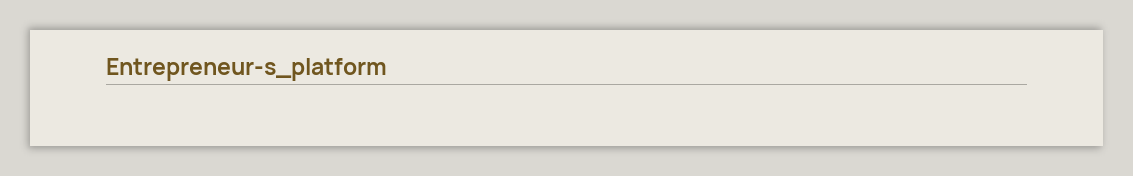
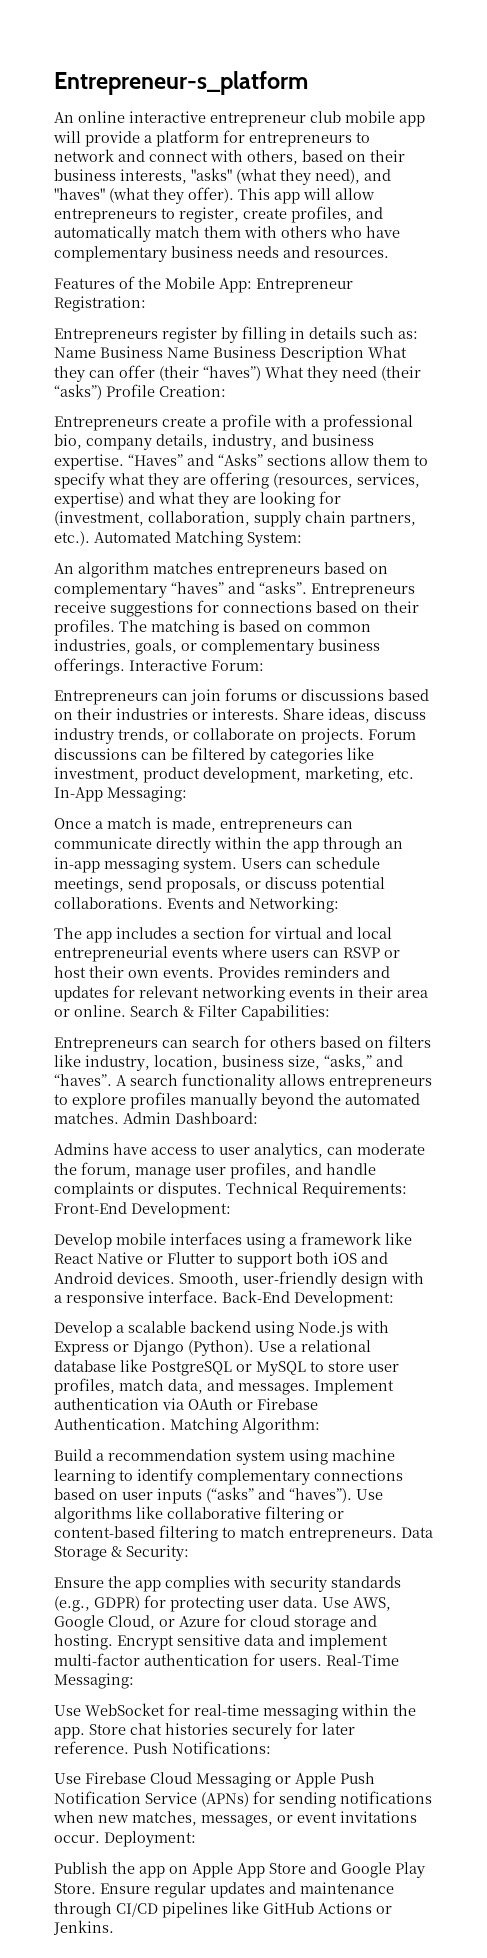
(387, 69) none -> [54,111,425,127] [53,130,370,147] [54,149,405,165] [54,168,391,185] [54,187,375,204] [54,206,383,223] [54,226,400,242] [54,246,389,262] [54,276,353,293] [54,296,146,312] [54,326,418,343] [54,346,407,362] [54,365,421,382] [54,384,226,400] [54,414,413,431] [54,434,374,450] [54,453,428,470] [54,472,420,489] [54,491,341,508] [54,511,416,527] [54,531,302,547] [54,562,388,578] [54,581,415,598] [54,600,419,617] [54,619,371,636] [54,639,380,655] [54,658,264,675] [54,688,429,705] [54,708,426,723] [54,728,416,744] [54,747,374,764] [54,766,414,783] [54,786,187,802] [54,817,353,833] [54,837,403,853] [54,857,380,873] [54,877,385,893] [54,896,339,913] [54,926,392,943] [54,946,400,962] [54,966,390,978] [54,985,428,1002] [54,1005,330,1021] [54,1035,431,1052] [54,1054,403,1071] [54,1073,432,1090] [54,1092,420,1109] [54,1112,258,1124] [54,1143,425,1159] [54,1162,376,1179] [54,1182,407,1198] [54,1202,231,1218] [54,1232,412,1249] [54,1252,388,1268] [54,1271,424,1288] [54,1290,394,1307] [54,1320,389,1337] [54,1340,371,1356] [54,1359,399,1376] [54,1378,394,1395] [54,1398,318,1410] [54,1418,320,1434] [54,1449,395,1465] [54,1468,403,1485] [54,1487,383,1504] [54,1506,344,1523] [54,1525,433,1542] [54,1545,189,1561] [54,1576,401,1592] [54,1595,391,1612] [54,1614,377,1631] [54,1634,388,1650] [54,1653,399,1666] [54,1673,134,1689] [54,1703,416,1720] [54,1722,355,1739] [54,1741,271,1754] [54,1772,375,1788] [54,1791,432,1808] [53,1811,417,1827] [54,1831,196,1847] [54,1862,425,1878] [54,1882,394,1898] [54,1901,392,1918] [53,1920,114,1935] // An online interactive entrepreneur club mobile app will provide a platform for entrepreneurs to network and connect with others, based on their business interests, "asks" (what they need), and "haves" (what they offer). This app will allow entrepreneurs to register, create profiles, and automatically match them with others who have complementary business needs and resources. // Features of the Mobile App: Entrepreneur Registration: // Entrepreneurs register by filling in details such as: Name Business Name Business Description What they can offer (their “haves”) What they need (their “asks”) Profile Creation: // Entrepreneurs create a profile with a professional bio, company details, industry, and business expertise. “Haves” and “Asks” sections allow them to specify what they are offering (resources, services, expertise) and what they are looking for (investment, collaboration, supply chain partners, etc.). Automated Matching System: // An algorithm matches entrepreneurs based on complementary “haves” and “asks”. Entrepreneurs receive suggestions for connections based on their profiles. The matching is based on common industries, goals, or complementary business offerings. Interactive Forum: // Entrepreneurs can join forums or discussions based on their industries or interests. Share ideas, discuss industry trends, or collaborate on projects. Forum discussions can be filtered by categories like investment, product development, marketing, etc. In-App Messaging: // Once a match is made, entrepreneurs can communicate directly within the app through an in-app messaging system. Users can schedule meetings, send proposals, or discuss potential collaborations. Events and Networking: // The app includes a section for virtual and local entrepreneurial events where users can RSVP or host their own events. Provides reminders and updates for relevant networking events in their area or online. Search & Filter Capabilities: // Entrepreneurs can search for others based on filters like industry, location, business size, “asks,” and “haves”. A search functionality allows entrepreneurs to explore profiles manually beyond the automated matches. Admin Dashboard: // Admins have access to user analytics, can moderate the forum, manage user profiles, and handle complaints or disputes. Technical Requirements: Front-End Development: // Develop mobile interfaces using a framework like React Native or Flutter to support both iOS and Android devices. Smooth, user-friendly design with a responsive interface. Back-End Development: // Develop a scalable backend using Node.js with Express or Django (Python). Use a relational database like PostgreSQL or MySQL to store user profiles, match data, and messages. Implement authentication via OAuth or Firebase Authentication. Matching Algorithm: // Build a recommendation system using machine learning to identify complementary connections based on user inputs (“asks” and “haves”). Use algorithms like collaborative filtering or content-based filtering to match entrepreneurs. Data Storage & Security: // Ensure the app complies with security standards (e.g., GDPR) for protecting user data. Use AWS, Google Cloud, or Azure for cloud storage and hosting. Encrypt sensitive data and implement multi-factor authentication for users. Real-Time Messaging: // Use WebSocket for real-time messaging within the app. Store chat histories securely for later reference. Push Notifications: // Use Firebase Cloud Messaging or Apple Push Notification Service (APNs) for sending notifications when new matches, messages, or event invitations occur. Deployment: // Publish the app on Apple App Store and Google Play Store. Ensure regular updates and maintenance through CI/CD pipelines like GitHub Actions or Jenkins.

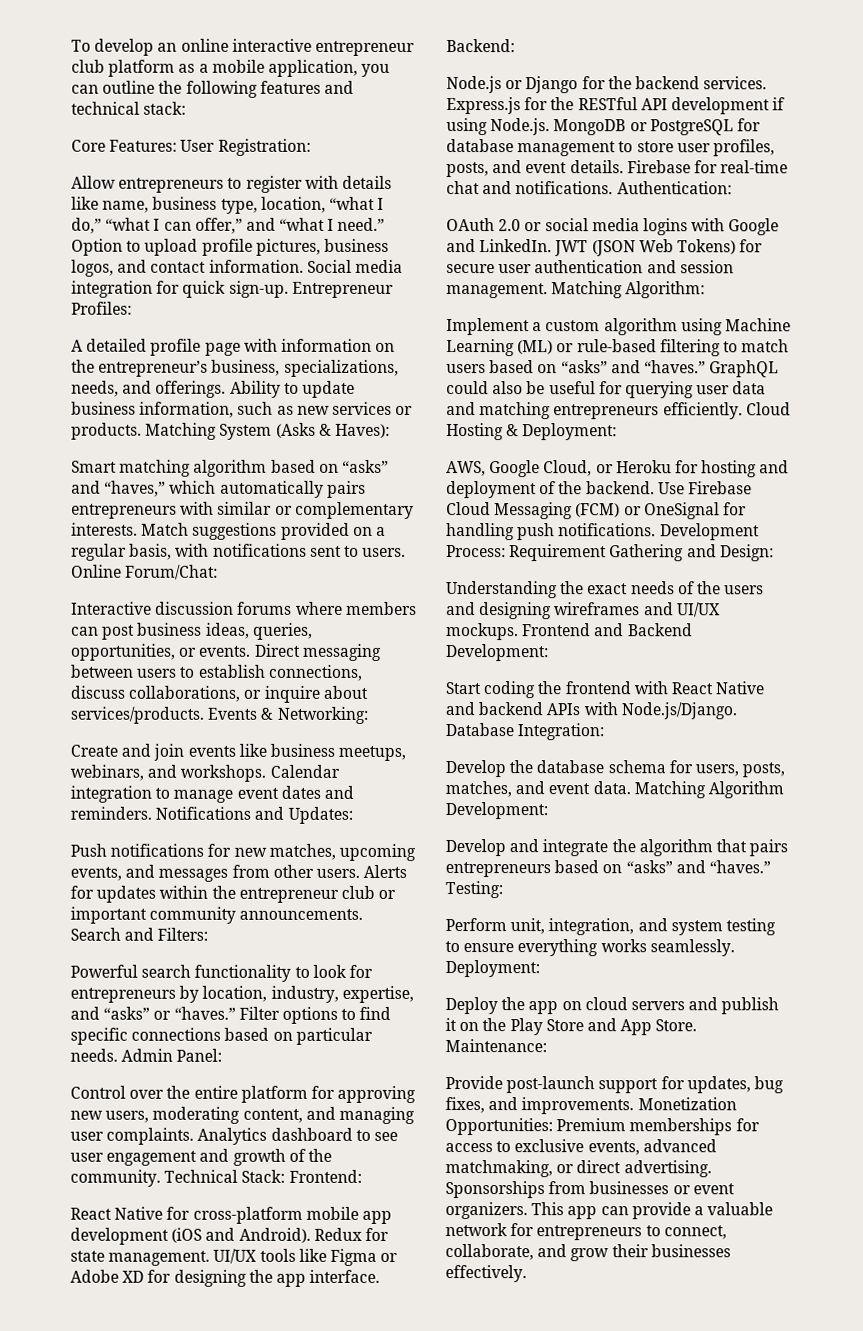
[54,71,308,95] [54,112,74,123] Entrepreneur-s_platform // An -> [71,38,178,56] To develop an
[345,111,425,127] [53,130,370,147] [54,149,405,165] [54,168,391,185] [54,187,375,204] [54,206,383,223] [54,226,400,242] [54,246,389,262] [54,276,353,293] [54,296,146,312] [54,326,418,343] [54,346,407,362] [54,365,421,382] [54,384,226,400] [54,414,413,431] [54,434,374,450] [54,453,428,470] [54,472,420,489] [54,491,341,508] [54,511,416,527] [54,531,302,547] [54,562,388,578] [54,581,415,598] [54,600,419,617] [54,619,371,636] [54,639,380,655] [54,658,264,675] [54,688,429,705] [54,708,426,723] [54,728,416,744] [54,747,374,764] [54,766,414,783] [54,786,187,802] [54,817,353,833] [54,837,403,853] [54,857,380,873] [54,877,385,893] [54,896,339,913] [54,926,392,943] [54,946,400,962] [54,966,390,978] [54,985,428,1002] [54,1005,330,1021] [54,1035,431,1052] [54,1054,403,1071] [54,1073,432,1090] [54,1092,420,1109] [54,1112,258,1124] [54,1143,425,1159] [54,1162,376,1179] [54,1182,407,1198] [54,1202,231,1218] [54,1232,412,1249] [54,1252,388,1268] [54,1271,424,1288] [54,1290,394,1307] [54,1320,389,1337] [54,1340,371,1356] [54,1359,399,1376] [54,1378,394,1395] [54,1398,318,1410] [54,1418,320,1434] [54,1449,395,1465] [54,1468,403,1485] [54,1487,383,1504] [54,1506,344,1523] [54,1525,433,1542] [54,1545,189,1561] [54,1576,401,1592] [54,1595,391,1612] [54,1614,377,1631] [54,1634,388,1650] [54,1653,399,1666] [54,1673,134,1689] [54,1703,416,1720] [54,1722,355,1739] [54,1741,271,1754] [54,1772,375,1788] [54,1791,432,1808] [53,1811,417,1827] [54,1831,196,1847] [54,1862,108,1874] mobile app will provide a platform for entrepreneurs to network and connect with others, based on their business interests, "asks" (what they need), and "haves" (what they offer). This app will allow entrepreneurs to register, create profiles, and automatically match them with others who have complementary business needs and resources. // Features of the Mobile App: Entrepreneur Registration: // Entrepreneurs register by filling in details such as: Name Business Name Business Description What they can offer (their “haves”) What they need (their “asks”) Profile Creation: // Entrepreneurs create a profile with a professional bio, company details, industry, and business expertise. “Haves” and “Asks” sections allow them to specify what they are offering (resources, services, expertise) and what they are looking for (investment, collaboration, supply chain partners, etc.). Automated Matching System: // An algorithm matches entrepreneurs based on complementary “haves” and “asks”. Entrepreneurs receive suggestions for connections based on their profiles. The matching is based on common industries, goals, or complementary business offerings. Interactive Forum: // Entrepreneurs can join forums or discussions based on their industries or interests. Share ideas, discuss industry trends, or collaborate on projects. Forum discussions can be filtered by categories like investment, product development, marketing, etc. In-App Messaging: // Once a match is made, entrepreneurs can communicate directly within the app through an in-app messaging system. Users can schedule meetings, send proposals, or discuss potential collaborations. Events and Networking: // The app includes a section for virtual and local entrepreneurial events where users can RSVP or host their own events. Provides reminders and updates for relevant networking events in their area or online. Search & Filter Capabilities: // Entrepreneurs can search for others based on filters like industry, location, business size, “asks,” and “haves”. A search functionality allows entrepreneurs to explore profiles manually beyond the automated matches. Admin Dashboard: // Admins have access to user analytics, can moderate the forum, manage user profiles, and handle complaints or disputes. Technical Requirements: Front-End Development: // Develop mobile interfaces using a framework like React Native or Flutter to support both iOS and Android devices. Smooth, user-friendly design with a responsive interface. Back-End Development: // Develop a scalable backend using Node.js with Express or Django (Python). Use a relational database like PostgreSQL or MySQL to store user profiles, match data, and messages. Implement authentication via OAuth or Firebase Authentication. Matching Algorithm: // Build a recommendation system using machine learning to identify complementary connections based on user inputs (“asks” and “haves”). Use algorithms like collaborative filtering or content-based filtering to match entrepreneurs. Data Storage & Security: // Ensure the app complies with security standards (e.g., GDPR) for protecting user data. Use AWS, Google Cloud, or Azure for cloud storage and hosting. Encrypt sensitive data and implement multi-factor authentication for users. Real-Time Messaging: // Use WebSocket for real-time messaging within the app. Store chat histories securely for later reference. Push Notifications: // Use Firebase Cloud Messaging or Apple Push Notification Service (APNs) for sending notifications when new matches, messages, or event invitations occur. Deployment: // Publish -> [108,59,391,77] [71,80,354,98] [71,101,187,115] [71,138,311,156] [71,175,392,193] [71,196,385,214] [71,217,386,234] [71,238,389,256] [71,259,403,277] [71,280,394,298] [71,301,132,315] [71,338,396,356] [71,359,399,377] [71,380,355,398] [71,401,414,418] [71,422,390,440] [71,459,389,477] [71,480,366,498] [71,501,414,519] [71,522,386,540] [71,543,407,561] [71,564,219,580] [71,601,417,615] [71,622,313,640] [71,643,382,661] [70,664,363,681] [70,685,368,703] [70,706,368,724] [70,743,407,761] [70,764,340,782] [70,785,354,803] [70,806,353,824] [70,843,416,861] [70,864,408,882] [70,885,397,903] [70,906,364,924] [70,927,209,941] [70,964,373,982] [70,985,414,1003] [70,1006,392,1024] [70,1027,373,1045] [70,1048,223,1062] [70,1085,417,1103] [70,1106,415,1124] [70,1127,398,1145] [70,1148,332,1166] [70,1169,362,1187] [70,1206,392,1224] [70,1227,389,1245] [70,1248,399,1266] [70,1269,381,1287] [446,39,515,53] [446,76,768,94] [446,97,786,115] [446,118,761,136] [446,139,775,157] [446,160,789,178] [446,181,732,195] [446,218,780,236] [446,239,764,257] [446,260,734,274] [446,281,706,299] [446,318,791,336] [446,339,790,357] [446,360,780,378] [446,381,767,399] [446,402,791,420] [446,423,618,441] [446,460,790,478] [446,481,752,499] [446,502,747,520] [446,523,760,541] [446,544,774,562] [446,581,765,599] [446,602,721,620] [446,623,693,641] [446,644,549,662] [445,681,765,699] [445,702,737,720] [445,723,605,741] [445,760,786,778] [445,781,784,799] [445,802,548,820] [445,839,789,857] [445,860,771,878] [445,881,503,899] [445,918,776,936] [445,939,735,957] [445,960,540,978] [445,997,498,1015] platform as a mobile application, you can outline the following features and technical stack: // Core Features: User Registration: // Allow entrepreneurs to register with details like name, business type, location, “what I do,” “what I can offer,” and “what I need.” Option to upload profile pictures, business logos, and contact information. Social media integration for quick sign-up. Entrepreneur Profiles: // A detailed profile page with information on the entrepreneur’s business, specializations, needs, and offerings. Ability to update business information, such as new services or products. Matching System (Asks & Haves): // Smart matching algorithm based on “asks” and “haves,” which automatically pairs entrepreneurs with similar or complementary interests. Match suggestions provided on a regular basis, with notifications sent to users. Online Forum/Chat: // Interactive discussion forums where members can post business ideas, queries, opportunities, or events. Direct messaging between users to establish connections, discuss collaborations, or inquire about services/products. Events & Networking: // Create and join events like business meetups, webinars, and workshops. Calendar integration to manage event dates and reminders. Notifications and Updates: // Push notifications for new matches, upcoming events, and messages from other users. Alerts for updates within the entrepreneur club or important community announcements. Search and Filters: // Powerful search functionality to look for entrepreneurs by location, industry, expertise, and “asks” or “haves.” Filter options to find specific connections based on particular needs. Admin Panel: // Control over the entire platform for approving new users, moderating content, and managing user complaints. Analytics dashboard to see user engagement and growth of the community. Technical Stack: Frontend: // React Native for cross-platform mobile app development (iOS and Android). Redux for state management. UI/UX tools like Figma or Adobe XD for designing the app interface. Backend: // Node.js or Django for the backend services. Express.js for the RESTful API development if using Node.js. MongoDB or PostgreSQL for database management to store user profiles, posts, and event details. Firebase for real-time chat and notifications. Authentication: // OAuth 2.0 or social media logins with Google and LinkedIn. JWT (JSON Web Tokens) for secure user authentication and session management. Matching Algorithm: // Implement a custom algorithm using Machine Learning (ML) or rule-based filtering to match users based on “asks” and “haves.” GraphQL could also be useful for querying user data and matching entrepreneurs efficiently. Cloud Hosting & Deployment: // AWS, Google Cloud, or Heroku for hosting and deployment of the backend. Use Firebase Cloud Messaging (FCM) or OneSignal for handling push notifications. Development Process: Requirement Gathering and Design: // Understanding the exact needs of the users and designing wireframes and UI/UX mockups. Frontend and Backend Development: // Start coding the frontend with React Native and backend APIs with Node.js/Django. Database Integration: // Develop the database schema for users, posts, matches, and event data. Matching Algorithm Development: // Develop and integrate the algorithm that pairs entrepreneurs based on “asks” and “haves.” Testing: // Perform unit, integration, and system testing to ensure everything works seamlessly. Deployment: // Deploy
[192,1862,425,1878] [54,1882,394,1898] [54,1901,392,1918] [53,1920,114,1935] Apple App Store and Google Play Store. Ensure regular updates and maintenance through CI/CD pipelines like GitHub Actions or Jenkins. -> [584,997,780,1015] [445,1018,698,1036] [445,1039,547,1053] [445,1076,784,1094] [445,1097,737,1115] [445,1118,760,1136] [445,1139,717,1156] [445,1160,712,1178] [445,1181,735,1199] [445,1202,774,1220] [445,1223,727,1241] [445,1244,731,1262] [445,1265,527,1283] cloud servers and publish it on the Play Store and App Store. Maintenance: // Provide post-launch support for updates, bug fixes, and improvements. Monetization Opportunities: Premium memberships for access to exclusive events, advanced matchmaking, or direct advertising. Sponsorships from businesses or event organizers. This app can provide a valuable network for entrepreneurs to connect, collaborate, and grow their businesses effectively.

